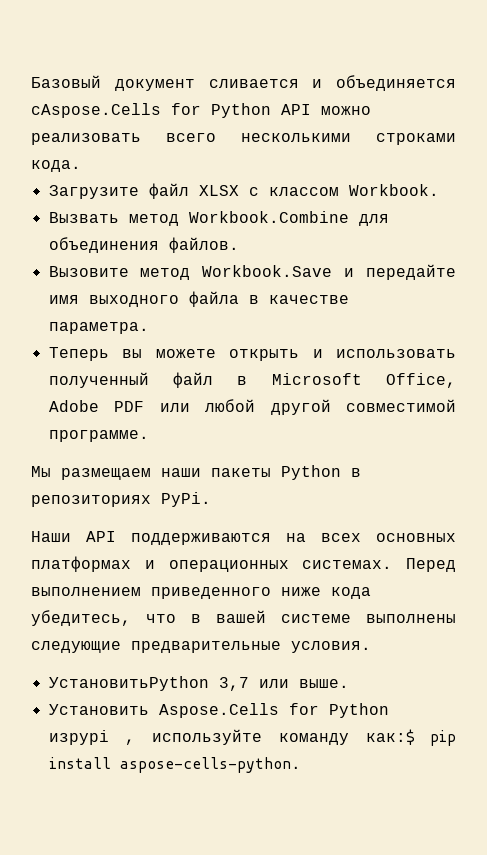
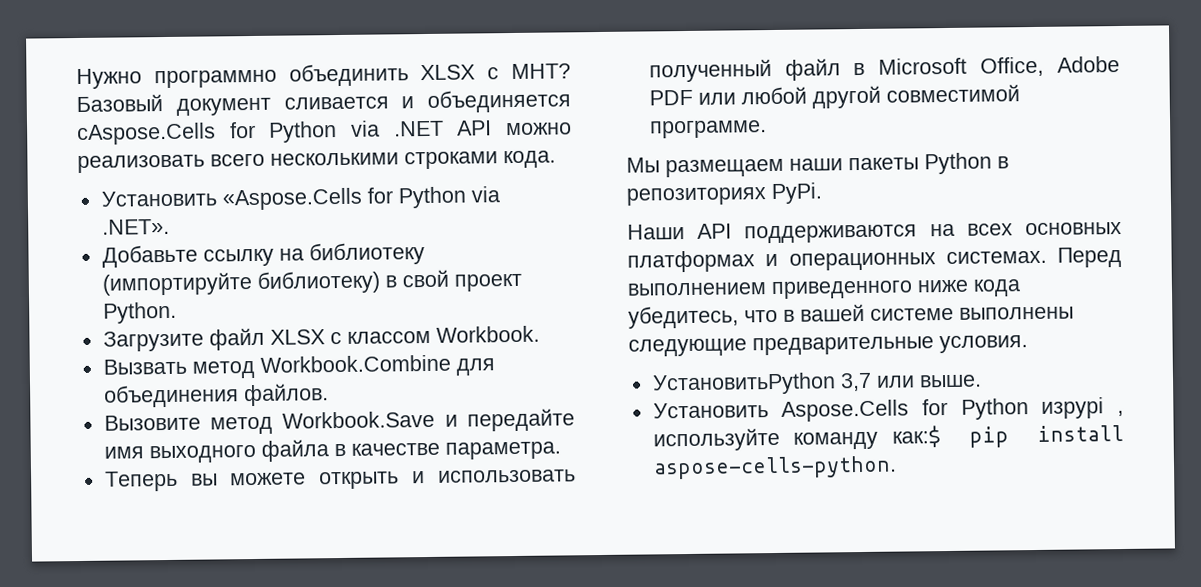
(31, 81) none -> [76,63,571,90] Нужно программно объединить XLSX с MHT?
(271, 110) none -> [350,120,444,137] via .NET
(81, 166) none -> [100,186,500,211] [101,218,170,235] [101,242,425,268] [101,269,522,296] [102,301,177,324] // Установить «Aspose.Cells for Python via .NET». // Добавьте ссылку на библиотеку (импортируйте библиотеку) в свой проект Python.

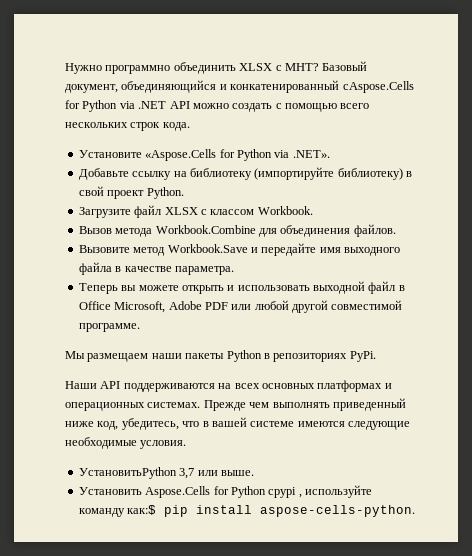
[175,89,571,116] документ сливается и объединяется -> [65,80,340,93] документ, объединяющийся и конкатенированный
[77,151,498,174] реализовать всего несколькими строками -> [232,103,370,112] [65,122,161,131] создать с помощью всего нескольких строк
[100,190,217,207] Установить -> [78,150,142,158] Установите
[102,358,255,379] Вызвать метод -> [78,226,153,237] Вызов метода
[648,59,772,83] полученный -> [313,281,365,294] выходной
[878,56,1045,77] Microsoft Office, -> [78,301,166,313] Office Microsoft,
[1057,246,1122,268] [627,279,1021,300] Перед выполнением приведенного ниже кода -> [203,398,406,411] [65,421,119,430] Прежде чем выполнять приведенный ниже код,
[959,306,1074,320] [628,336,934,357] выполнены следующие предварительные -> [297,421,410,430] [65,437,137,449] имеются следующие необходимые
[1041,397,1105,419] изpypi -> [268,487,297,498] сpypi

